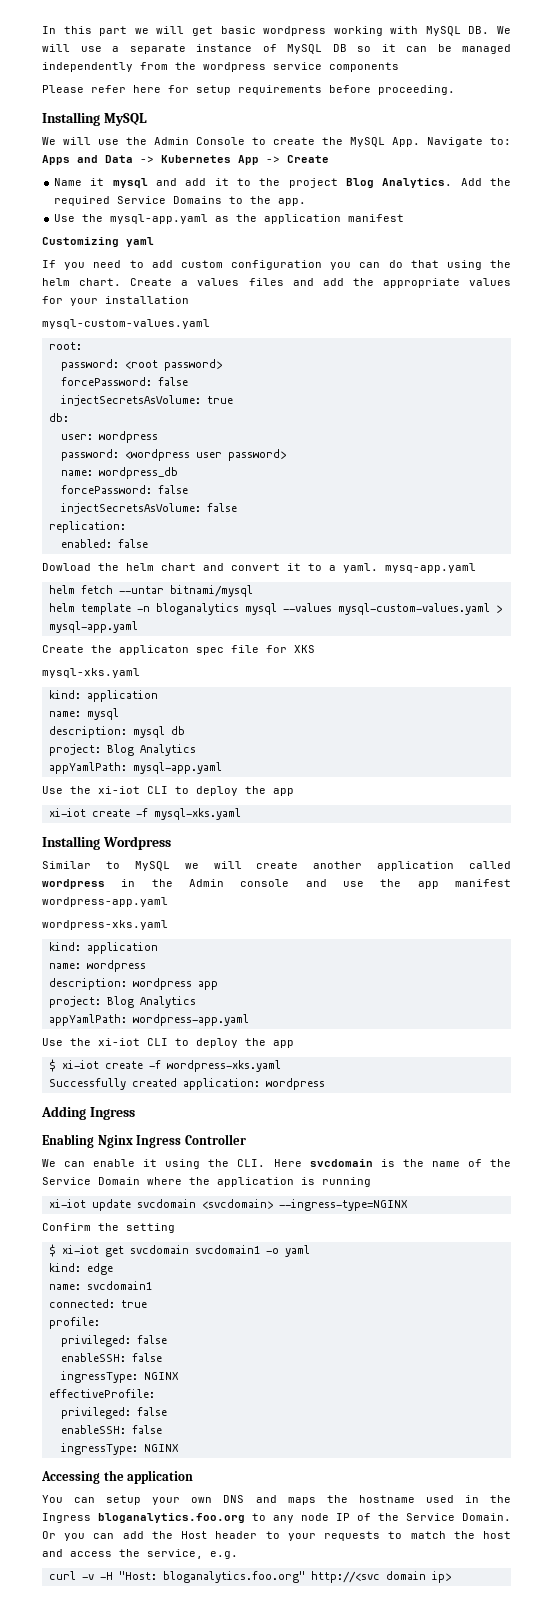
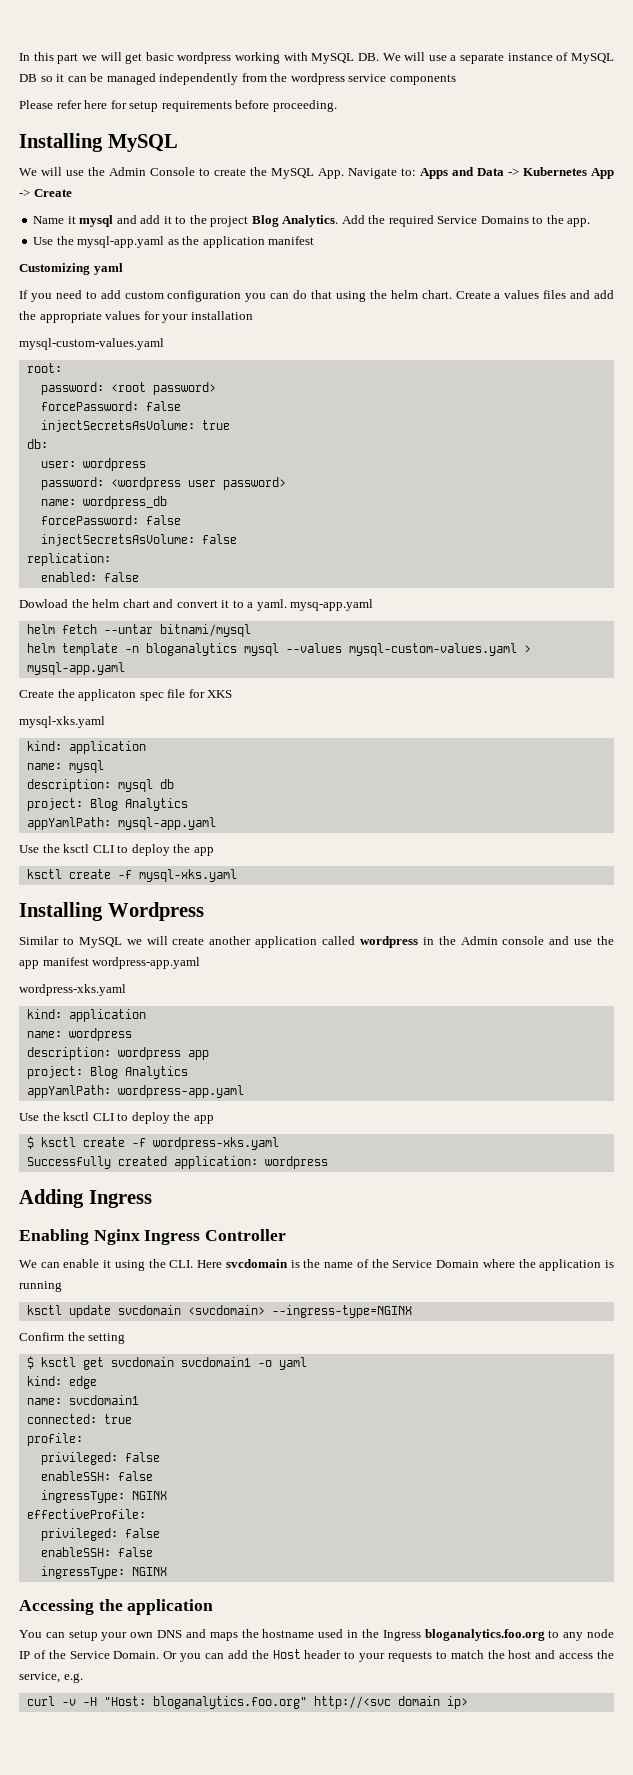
[98,786,294,796] [48,808,86,817] xi-iot CLI to deploy the app // xi-iot -> [63,844,214,856] [26,869,62,879] ksctl CLI to deploy the app // ksctl
[98,1038,140,1046] xi-iot -> [63,1112,90,1121] ksctl
[61,1060,99,1069] xi-iot -> [40,1137,76,1147] ksctl
[48,1199,86,1208] xi-iot -> [26,1305,62,1315] ksctl
[61,1245,99,1254] xi-iot -> [40,1357,76,1367] ksctl

